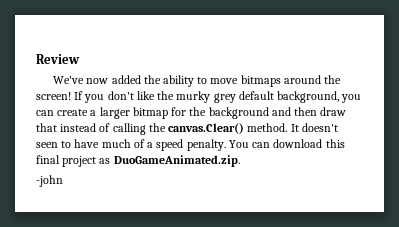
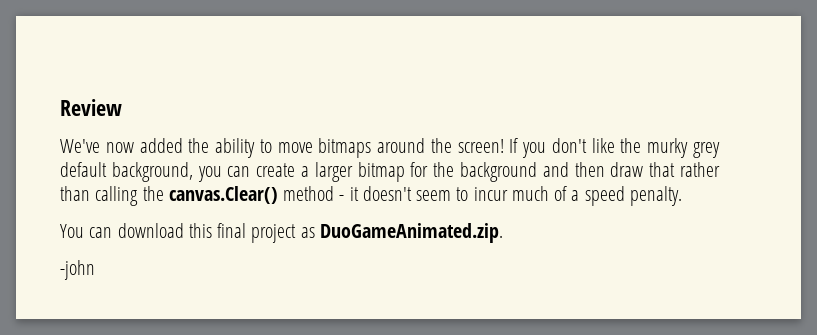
[60,123,111,132] instead of -> [680,162,720,177] [60,186,90,201] rather than
[247,123,338,132] [36,139,100,148] method. It doesn't seen to have -> [283,186,508,201] method - it doesn't seem to incur
(226, 145) none -> (682, 196) //

